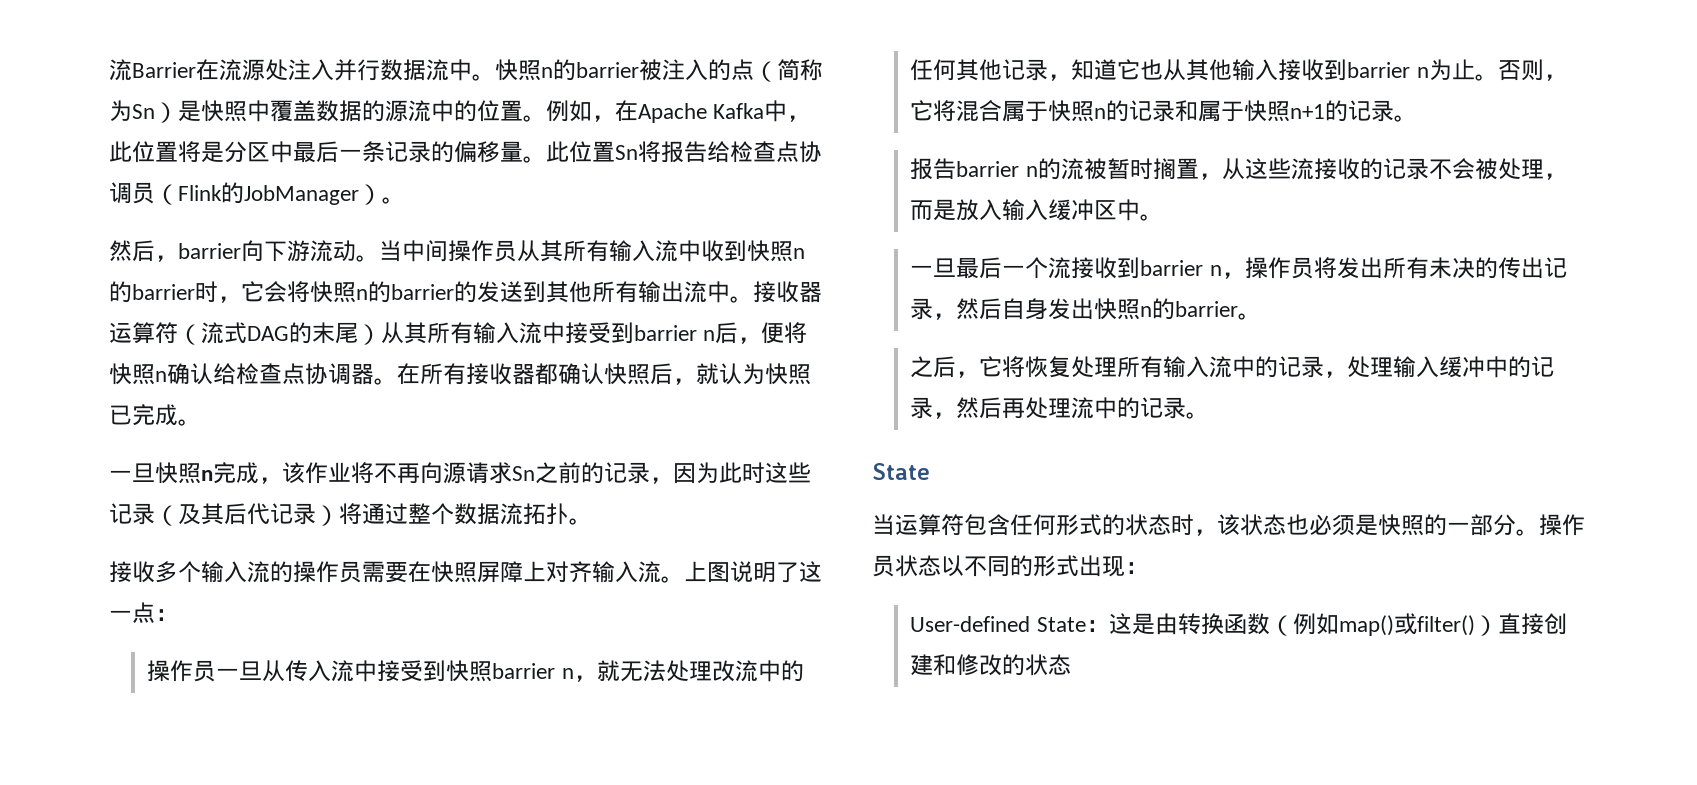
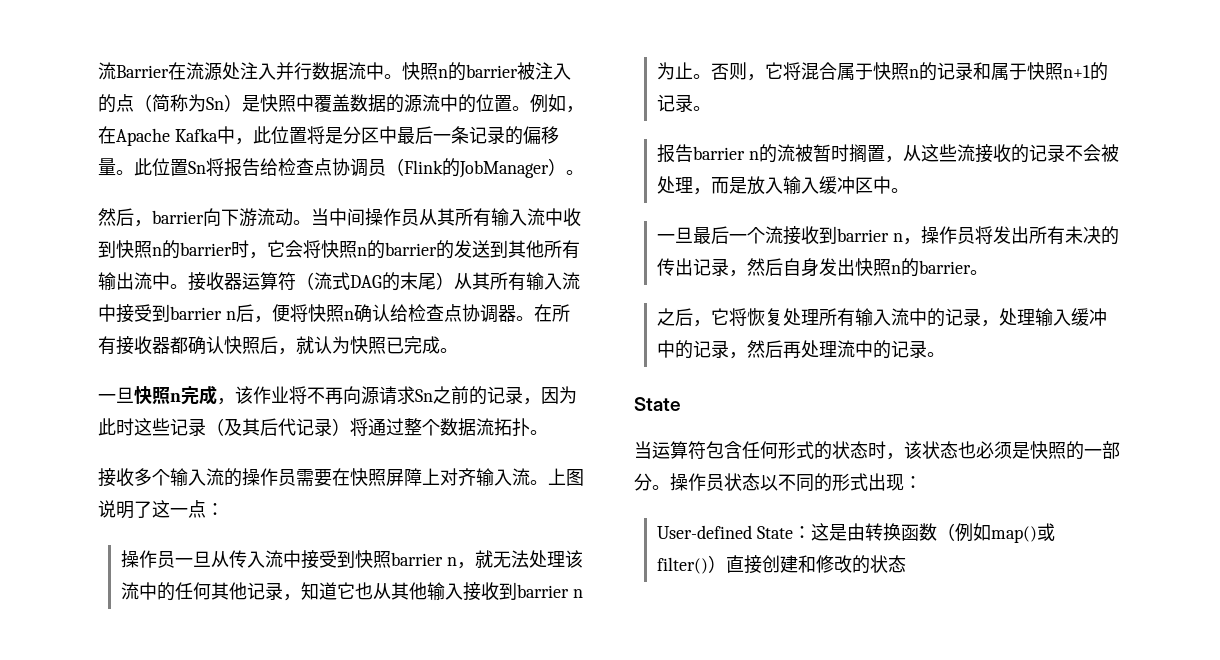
[711,660,735,682] 改 -> [564,550,583,568] 该

